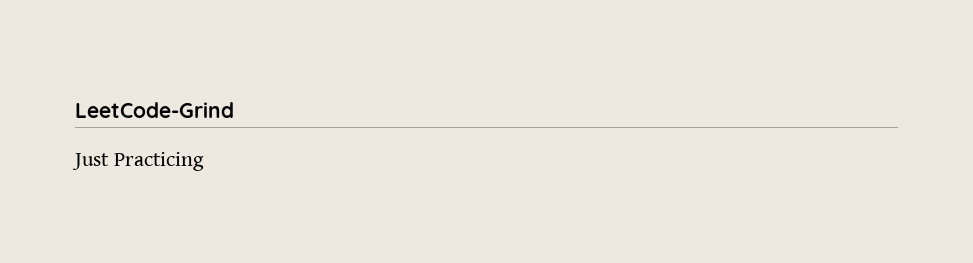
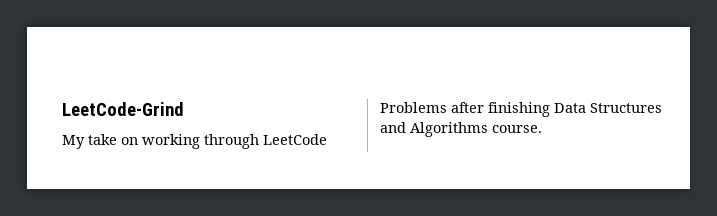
[72,152,204,171] Just Practicing -> [62,134,327,149] [380,102,662,117] [380,122,542,137] My take on working through LeetCode Problems after finishing Data Structures and Algorithms course.

